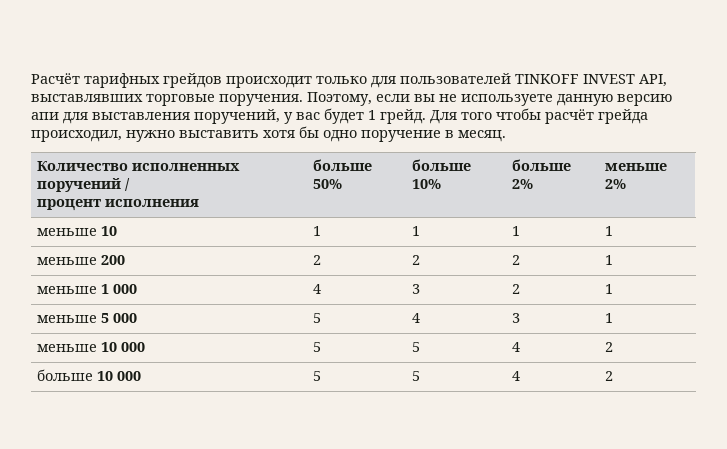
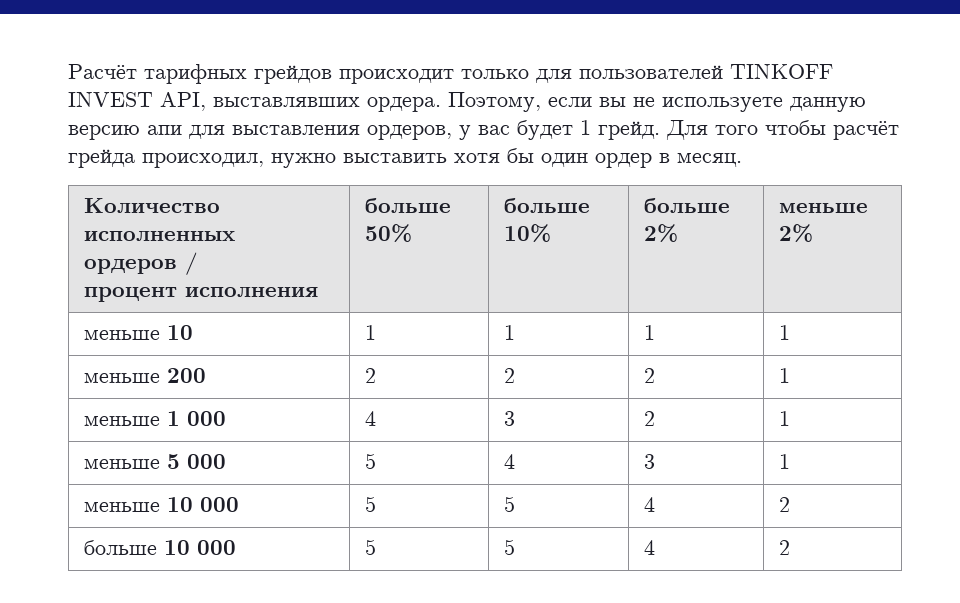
[146,94,303,106] торговые поручения. -> [367,97,441,112] ордера.
[194,109,280,124] поручений, -> [367,125,452,140] ордеров,
[323,130,441,142] одно поручение -> [541,153,652,168] один ордер
[36,178,121,192] поручений -> [84,259,178,274] ордеров

